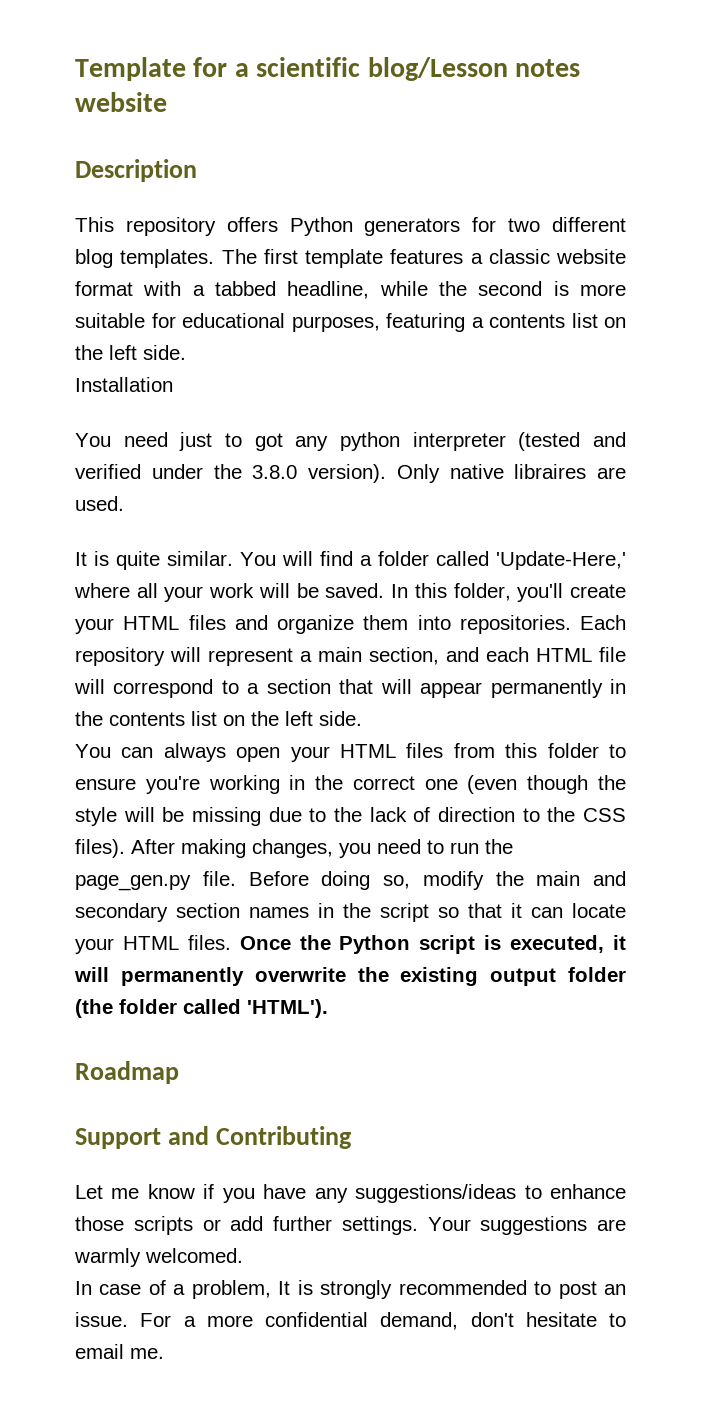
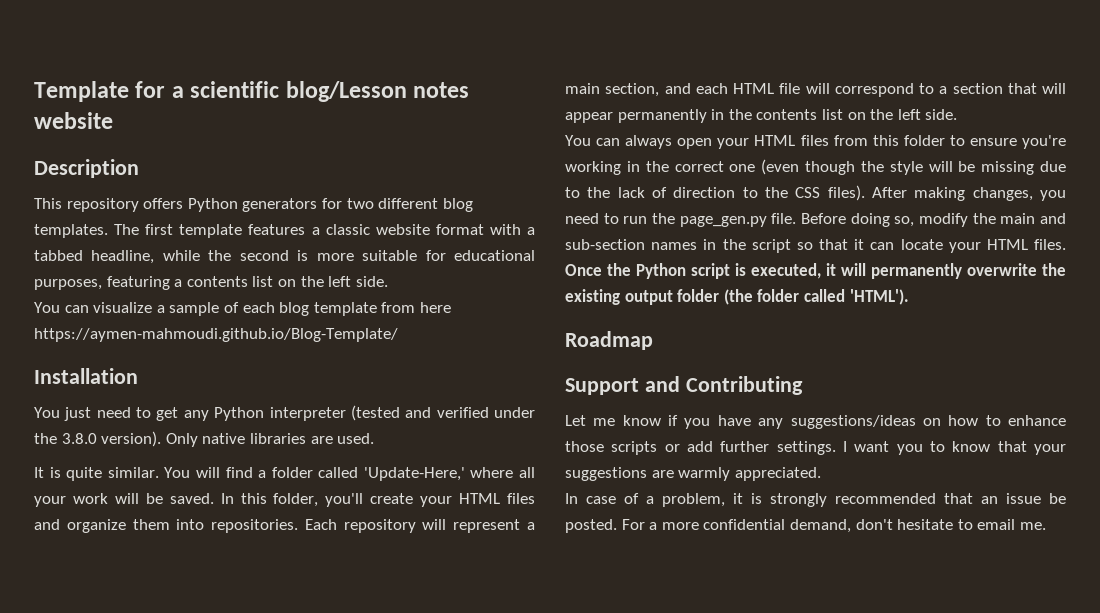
[75,377,173,392] [75,432,400,451] Installation // You need just to got any python -> [34,302,451,316] [34,328,398,342] [34,368,138,384] [34,407,265,421] You can visualize a sample of each blog template from here https://aymen-mahmoudi.github.io/Blog-Template/ // Installation // You just need to get any Python
[514,464,587,479] libraires -> [249,433,306,444] libraries
[75,903,240,922] secondary section -> [565,239,645,250] sub-section
(517, 1193) none -> [922,415,979,426] on how
[427,1217,471,1231] Your -> [843,441,1066,455] I want you to know that your
[145,1248,243,1263] welcomed. -> [734,467,821,481] appreciated.
[278,1281,291,1295] It -> [733,493,743,504] it
[534,1281,626,1299] [75,1312,128,1327] to post an issue. -> [944,493,1066,504] [565,519,617,533] that an issue be posted.

